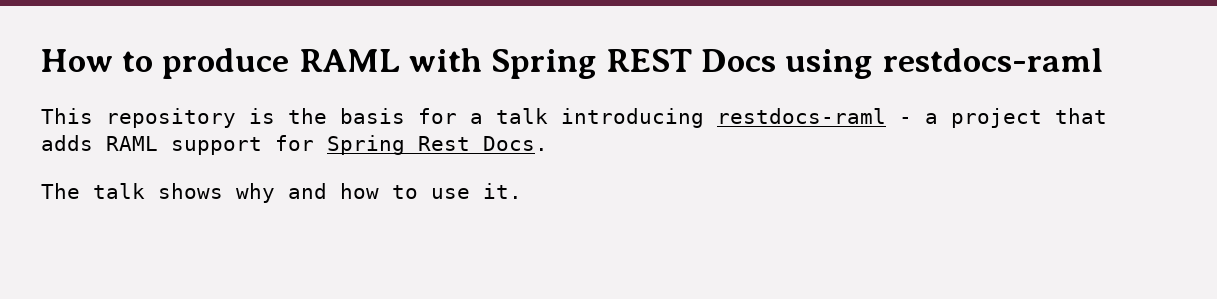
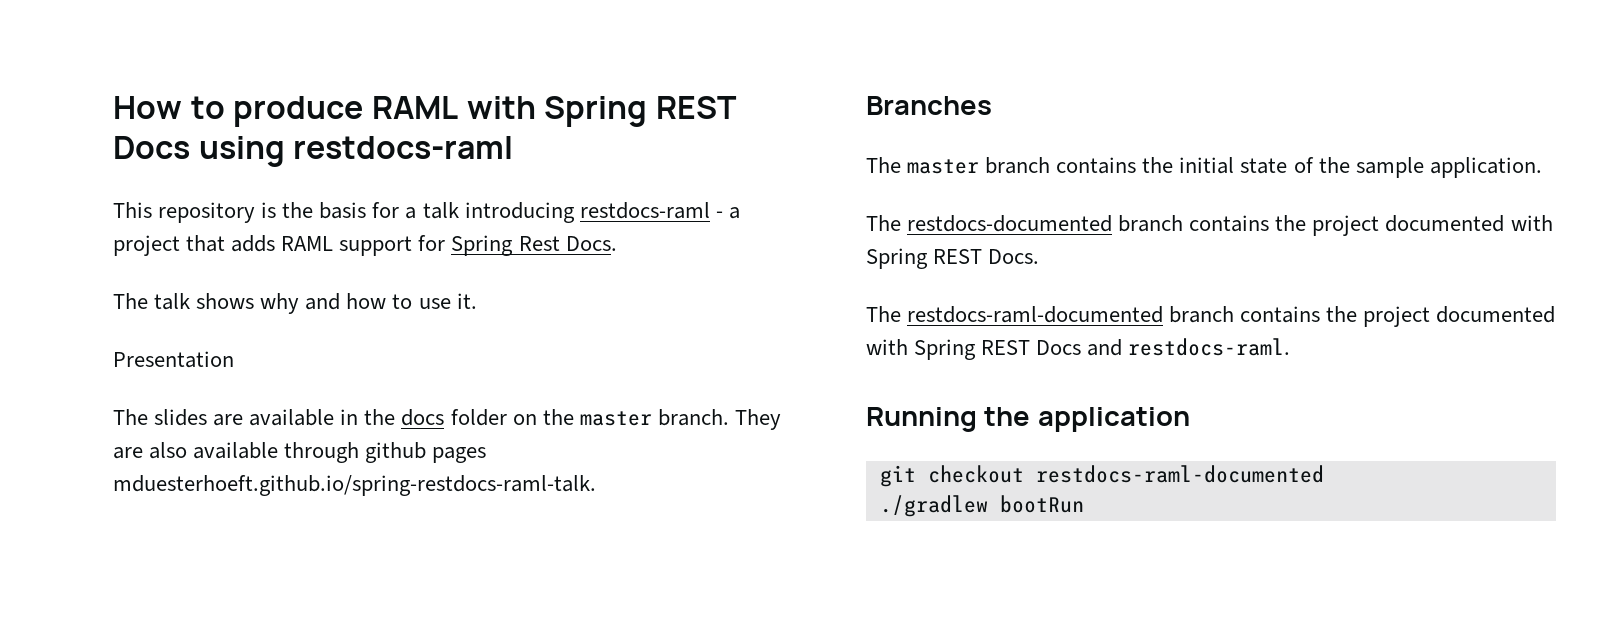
(522, 191) none -> [113,351,234,368] [113,409,781,430] [113,442,487,463] [113,475,596,496] [866,96,992,115] [866,157,1542,178] [866,215,1553,236] [866,248,1040,269] [866,306,1556,327] [866,338,1291,360] [866,407,1190,432] [879,465,1324,487] [879,495,1084,517] // Presentation // The slides are available in the docs folder on the master branch. They are also available through github pages mduesterhoeft.github.io/spring-restdocs-raml-talk. // Branches // The master branch contains the initial state of the sample application. // The restdocs-documented branch contains the project documented with Spring REST Docs. // The restdocs-raml-documented branch contains the project documented with Spring REST Docs and restdocs-raml. // Running the application // git checkout restdocs-raml-documented // ./gradlew bootRun

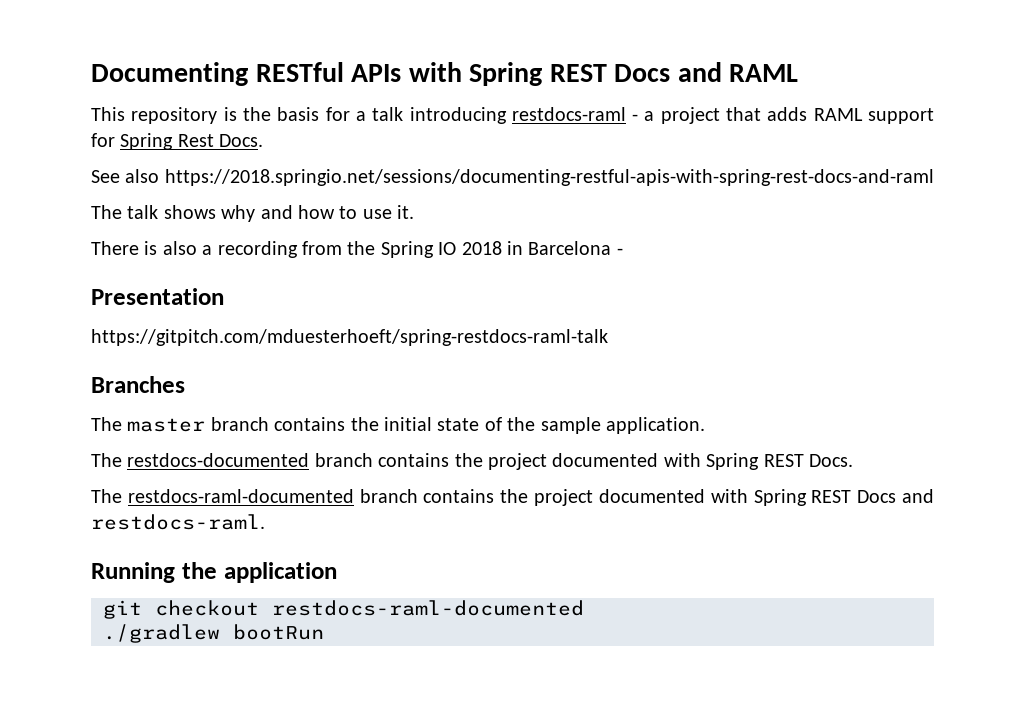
[113,96,737,127] [113,136,514,167] How to produce RAML with Spring REST Docs using restdocs-raml -> [91,62,799,86] Documenting RESTful APIs with Spring REST Docs and RAML
(617, 243) none -> [91,169,934,186] // See also https://2018.springio.net/sessions/documenting-restful-apis-with-spring-rest-docs-and-raml
[113,351,234,368] [113,409,781,430] [113,442,487,463] [113,475,596,496] Presentation // The slides are available in the docs folder on the master branch. They are also available through github pages mduesterhoeft.github.io/spring-restdocs-raml-talk. -> [91,241,623,258] [91,288,224,305] [91,329,608,346] There is also a recording from the Spring IO 2018 in Barcelona - // Presentation // https://gitpitch.com/mduesterhoeft/spring-restdocs-raml-talk

